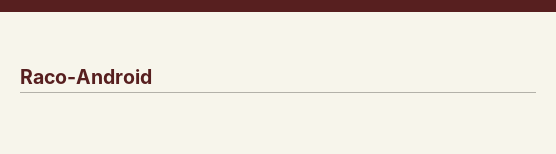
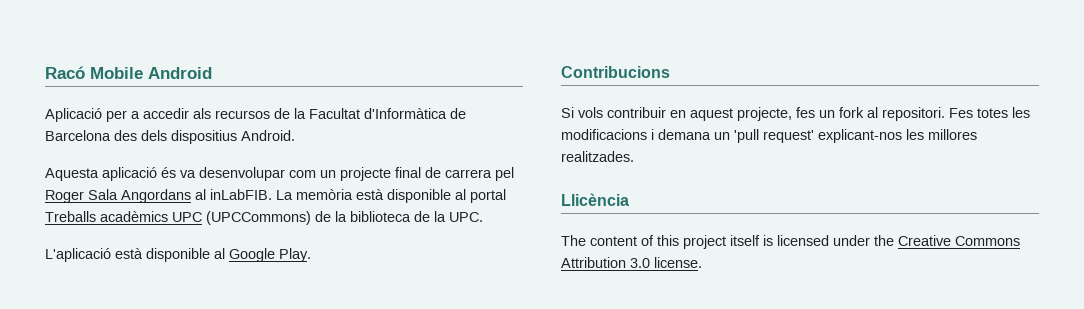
[20,69,152,84] Raco-Android -> [45,66,212,79] [45,108,466,122] [45,130,295,144] [45,167,514,181] [45,189,506,203] [45,211,483,225] [45,248,311,262] [561,66,670,78] [561,107,1030,121] [561,129,977,143] [561,151,634,162] [561,193,629,206] [561,235,1020,249] [561,257,702,268] Racó Mobile Android // Aplicació per a accedir als recursos de la Facultat d'Informàtica de Barcelona des dels dispositius Android. // Aquesta aplicació és va desenvolupar com un projecte final de carrera pel Roger Sala Angordans al inLabFIB. La memòria està disponible al portal Treballs acadèmics UPC (UPCCommons) de la biblioteca de la UPC. // L'aplicació està disponible al Google Play. // Contribucions // Si vols contribuir en aquest projecte, fes un fork al repositori. Fes totes les modificacions i demana un 'pull request' explicant-nos les millores realitzades. // Llicència // The content of this project itself is licensed under the Creative Commons Attribution 3.0 license.

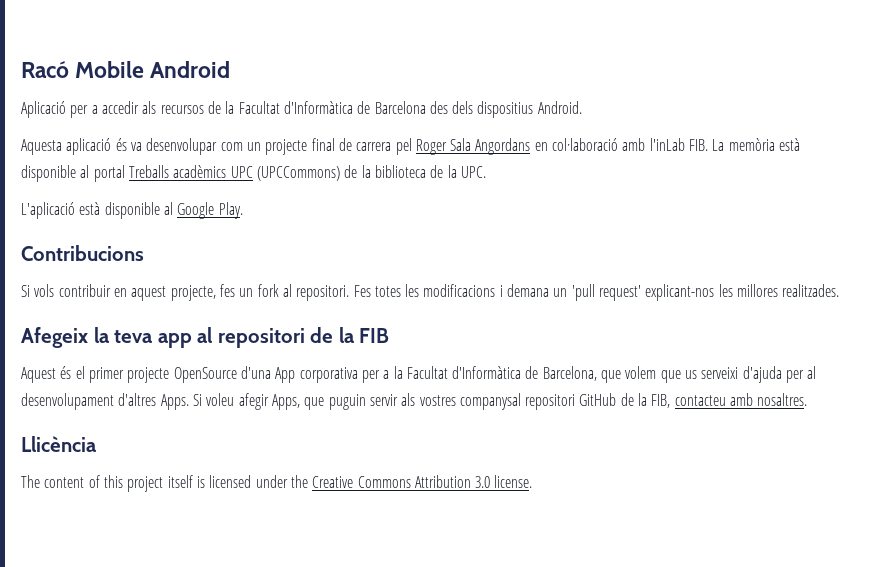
[195,189,272,200] al inLabFIB. -> [534,138,709,151] en col·laboració amb l'inLab FIB.
(634, 156) none -> [21,327,390,348] [21,366,817,383] [21,393,808,410] // Afegeix la teva app al repositori de la FIB // Aquest és el primer projecte OpenSource d'una App corporativa per a la Facultat d'Informàtica de Barcelona, que volem que us serveixi d'ajuda per al desenvolupament d'altres Apps. Si voleu afegir Apps, que puguin servir als vostres companysal repositori GitHub de la FIB, contacteu amb nosaltres.

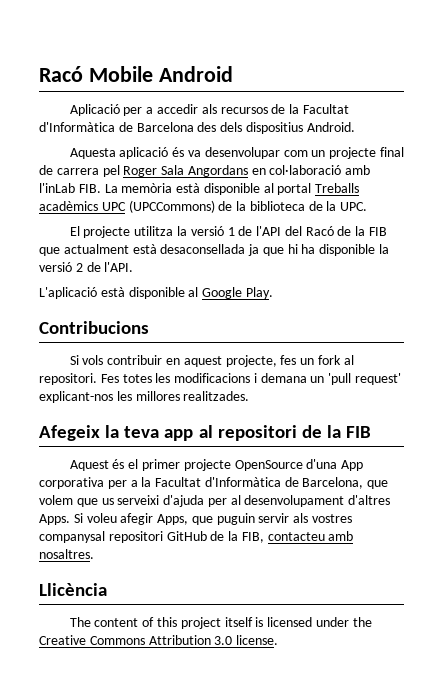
(486, 172) none -> [69,226,388,238] [39,244,390,256] [39,262,134,272] // El projecte utilitza la versió 1 de l'API del Racó de la FIB que actualment està desaconsellada ja que hi ha disponible la versió 2 de l'API.

